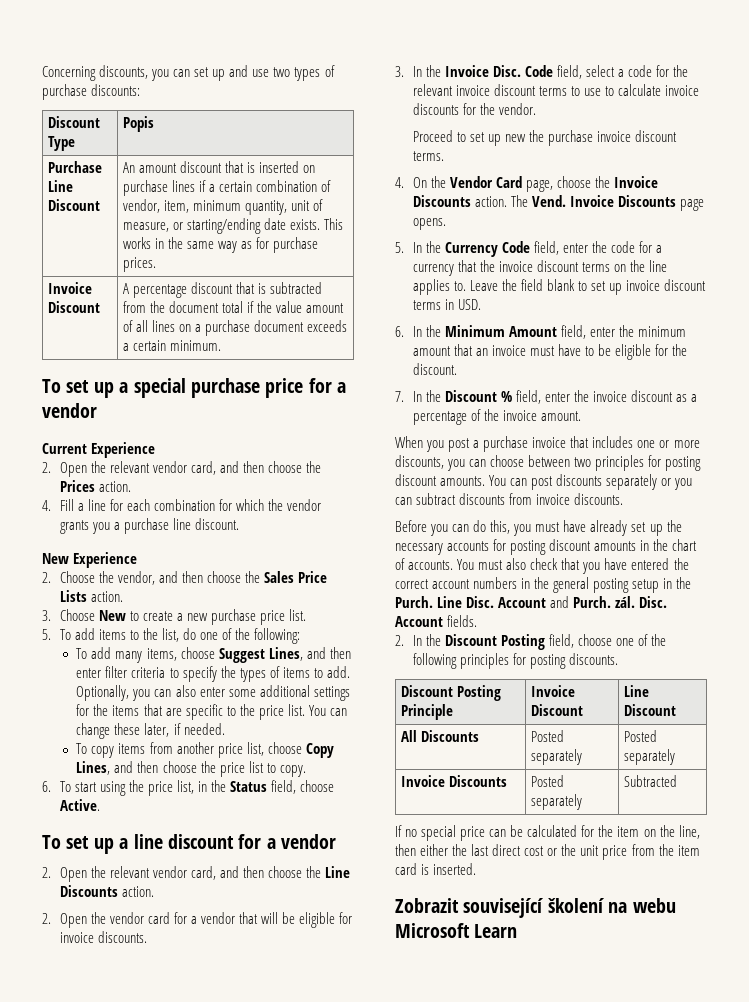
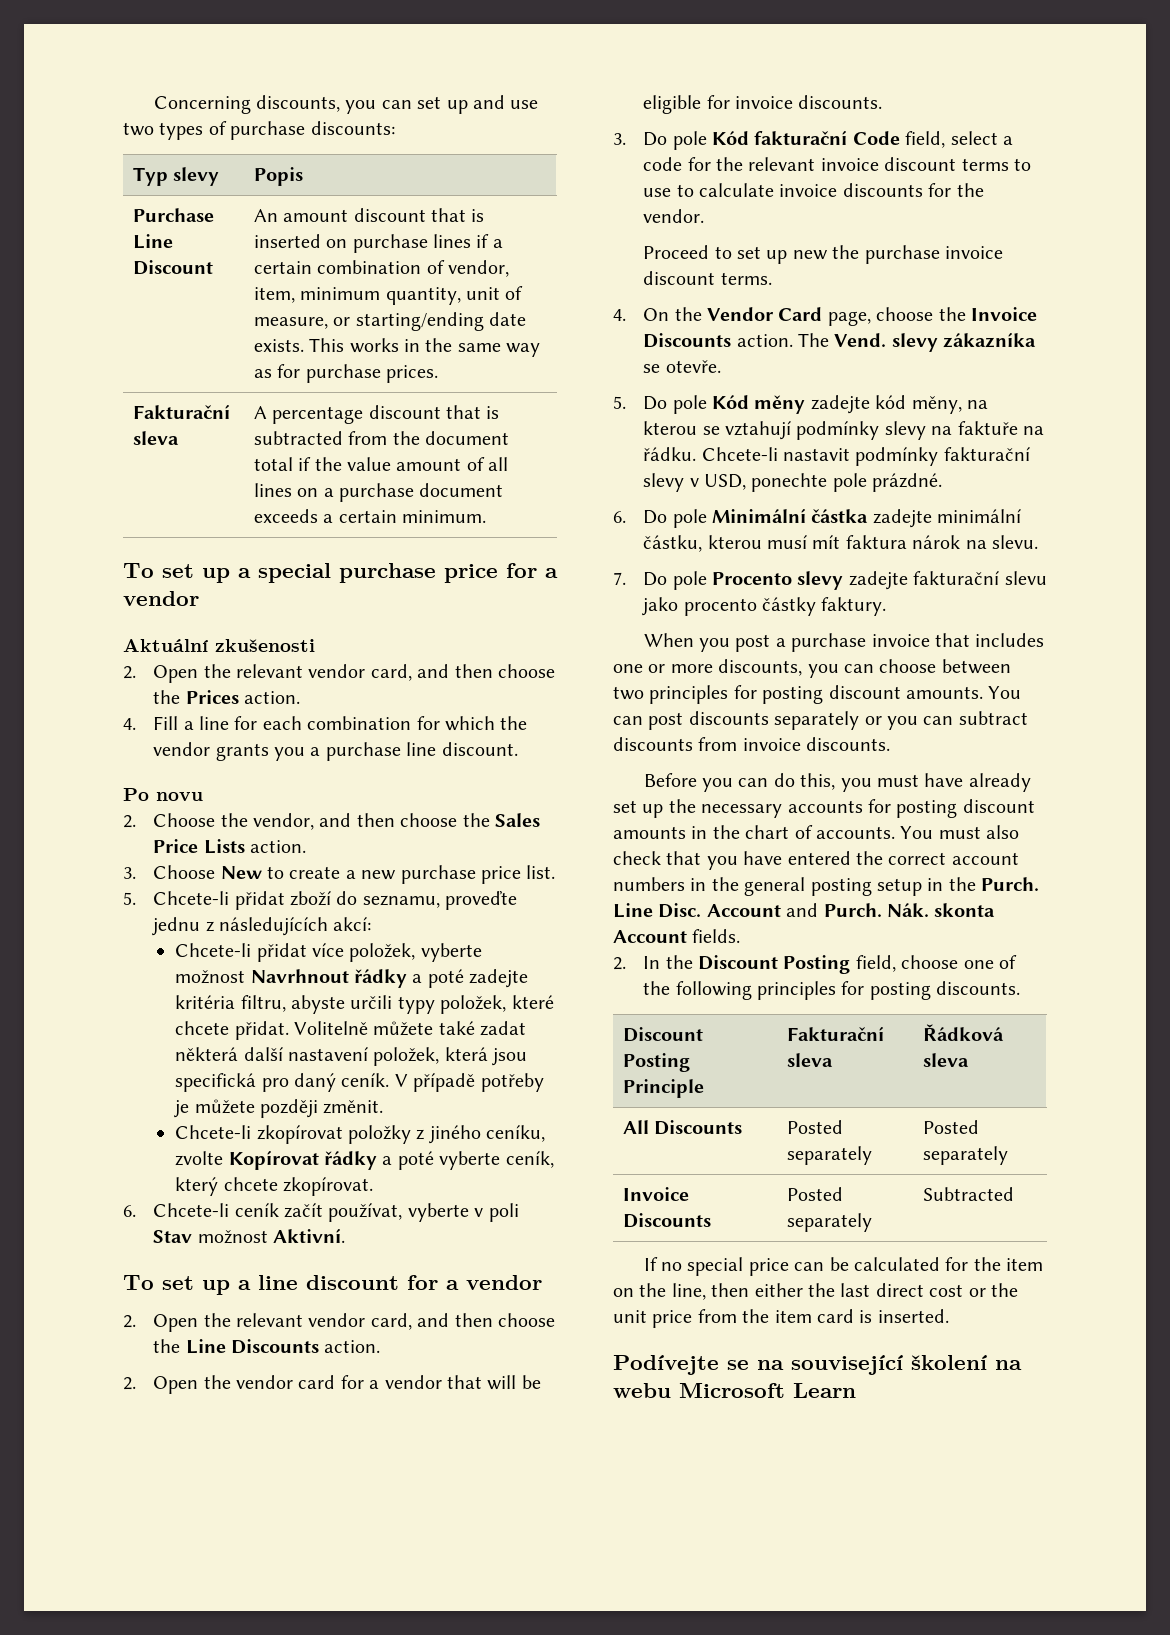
[48,116,101,128] [48,136,76,151] Discount Type -> [132,167,220,186] Typ slevy
[48,282,93,294] [48,301,101,313] Invoice Discount -> [132,405,230,419] [132,431,179,445] Fakturační sleva
[42,442,156,458] Current Experience -> [123,639,315,652] Aktuální zkušenosti
[42,552,138,568] New Experience -> [123,788,203,801] Po novu
[59,628,301,644] [76,647,351,663] [76,666,350,682] [76,685,350,701] [76,704,347,720] [76,723,225,739] [76,742,334,758] [76,761,306,777] [42,780,335,796] [59,799,100,811] To add items to the list, do one of the following: // To add many items, choose Suggest Lines, and then enter filter criteria to specify the types of items to add. Optionally, you can also enter some additional settings for the items that are specific to the price list. You can change these later, if needed. // To copy items from another price list, choose Copy Lines, and then choose the price list to copy. // 6. To start using the price list, in the Status field, choose Active. -> [153,891,518,910] [152,917,372,936] [175,943,482,962] [175,969,529,988] [175,995,554,1014] [175,1021,527,1040] [175,1047,528,1066] [175,1073,544,1092] [174,1099,384,1118] [175,1125,546,1144] [175,1151,554,1170] [175,1177,374,1196] [123,1203,519,1222] [153,1229,346,1244] Chcete-li přidat zboží do seznamu, proveďte jednu z následujících akcí: // Chcete-li přidat více položek, vyberte možnost Navrhnout řádky a poté zadejte kritéria filtru, abyste určili typy položek, které chcete přidat. Volitelně můžete také zadat některá další nastavení položek, která jsou specifická pro daný ceník. V případě potřeby je můžete později změnit. // Chcete-li zkopírovat položky z jiného ceníku, zvolte Kopírovat řádky a poté vyberte ceník, který chcete zkopírovat. // 6. Chcete-li ceník začít používat, vyberte v poli Stav možnost Aktivní.
[412,65,522,77] In the Invoice Disc. -> [643,131,848,150] Do pole Kód fakturační
[570,195,705,211] [412,218,446,230] [395,241,663,257] [412,260,668,276] [412,279,707,295] [412,299,481,310] [395,325,687,339] [412,344,688,360] [412,363,457,375] [395,390,698,404] [412,409,582,425] Invoice Discounts page opens. // 5. In the Currency Code field, enter the code for a currency that the invoice discount terms on the line applies to. Leave the field blank to set up invoice discount terms in USD. // 6. In the Minimum Amount field, enter the minimum amount that an invoice must have to be eligible for the discount. // 7. In the Discount % field, enter the invoice discount as a percentage of the invoice amount. -> [891,333,1037,352] [643,360,721,373] [613,395,989,414] [643,421,1045,440] [643,447,1030,466] [643,473,943,492] [613,509,1022,528] [643,535,1039,552] [613,571,1047,590] [642,597,887,616] slevy zákazníka se otevře. // 5. Do pole Kód měny zadejte kód měny, na kterou se vztahují podmínky slevy na faktuře na řádku. Chcete-li nastavit podmínky fakturační slevy v USD, ponechte pole prázdné. // 6. Do pole Minimální částka zadejte minimální částku, kterou musí mít faktura nárok na slevu. // 7. Do pole Procento slevy zadejte fakturační slevu jako procento částky faktury.
[615,596,668,608] zál. Disc. -> [887,903,996,917] Nák. skonta
[531,685,576,697] [531,704,584,716] [624,685,650,697] [624,704,677,716] Invoice Discount | Line Discount -> [786,1027,884,1041] [786,1053,833,1067] [922,1024,1004,1041] [922,1053,969,1067] Fakturační sleva | Řádková sleva
[395,898,459,913] Zobrazit -> [613,1355,784,1375] Podívejte se na

